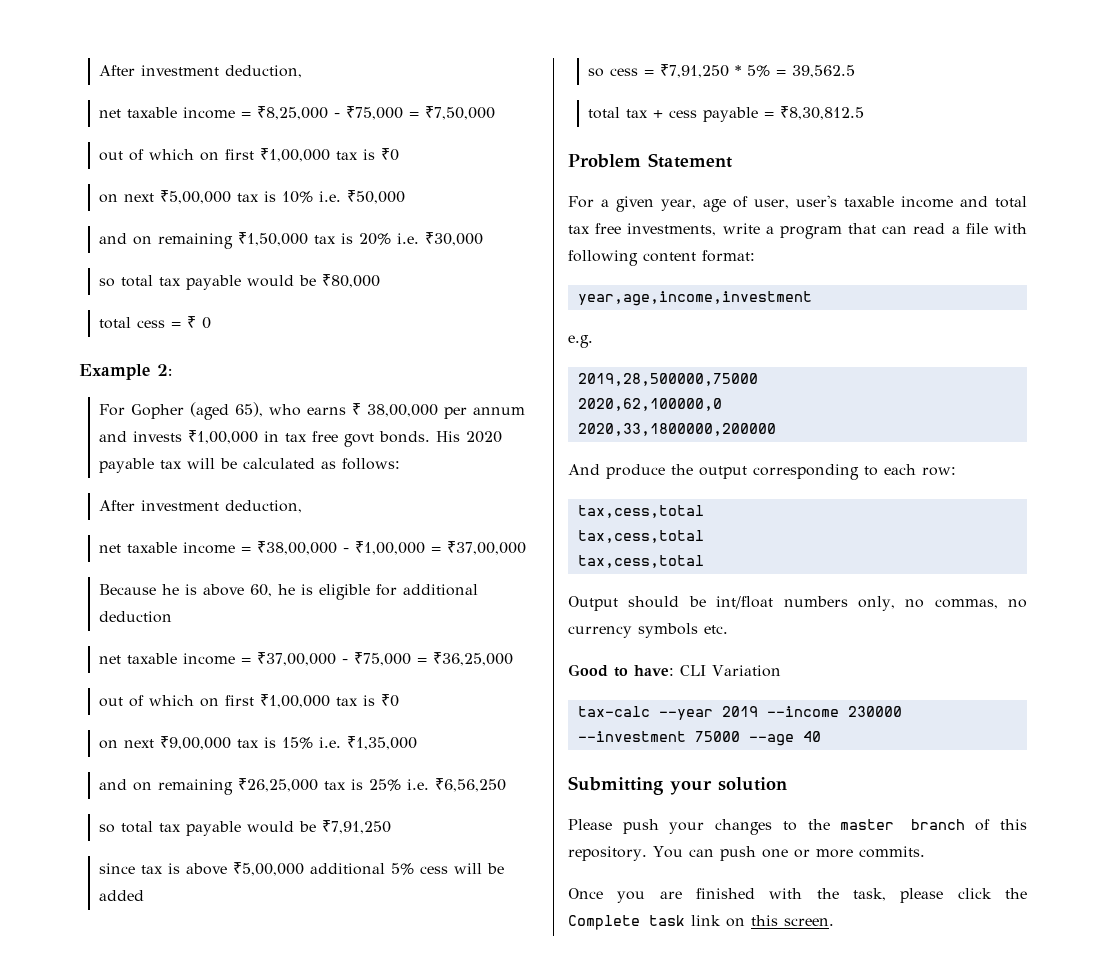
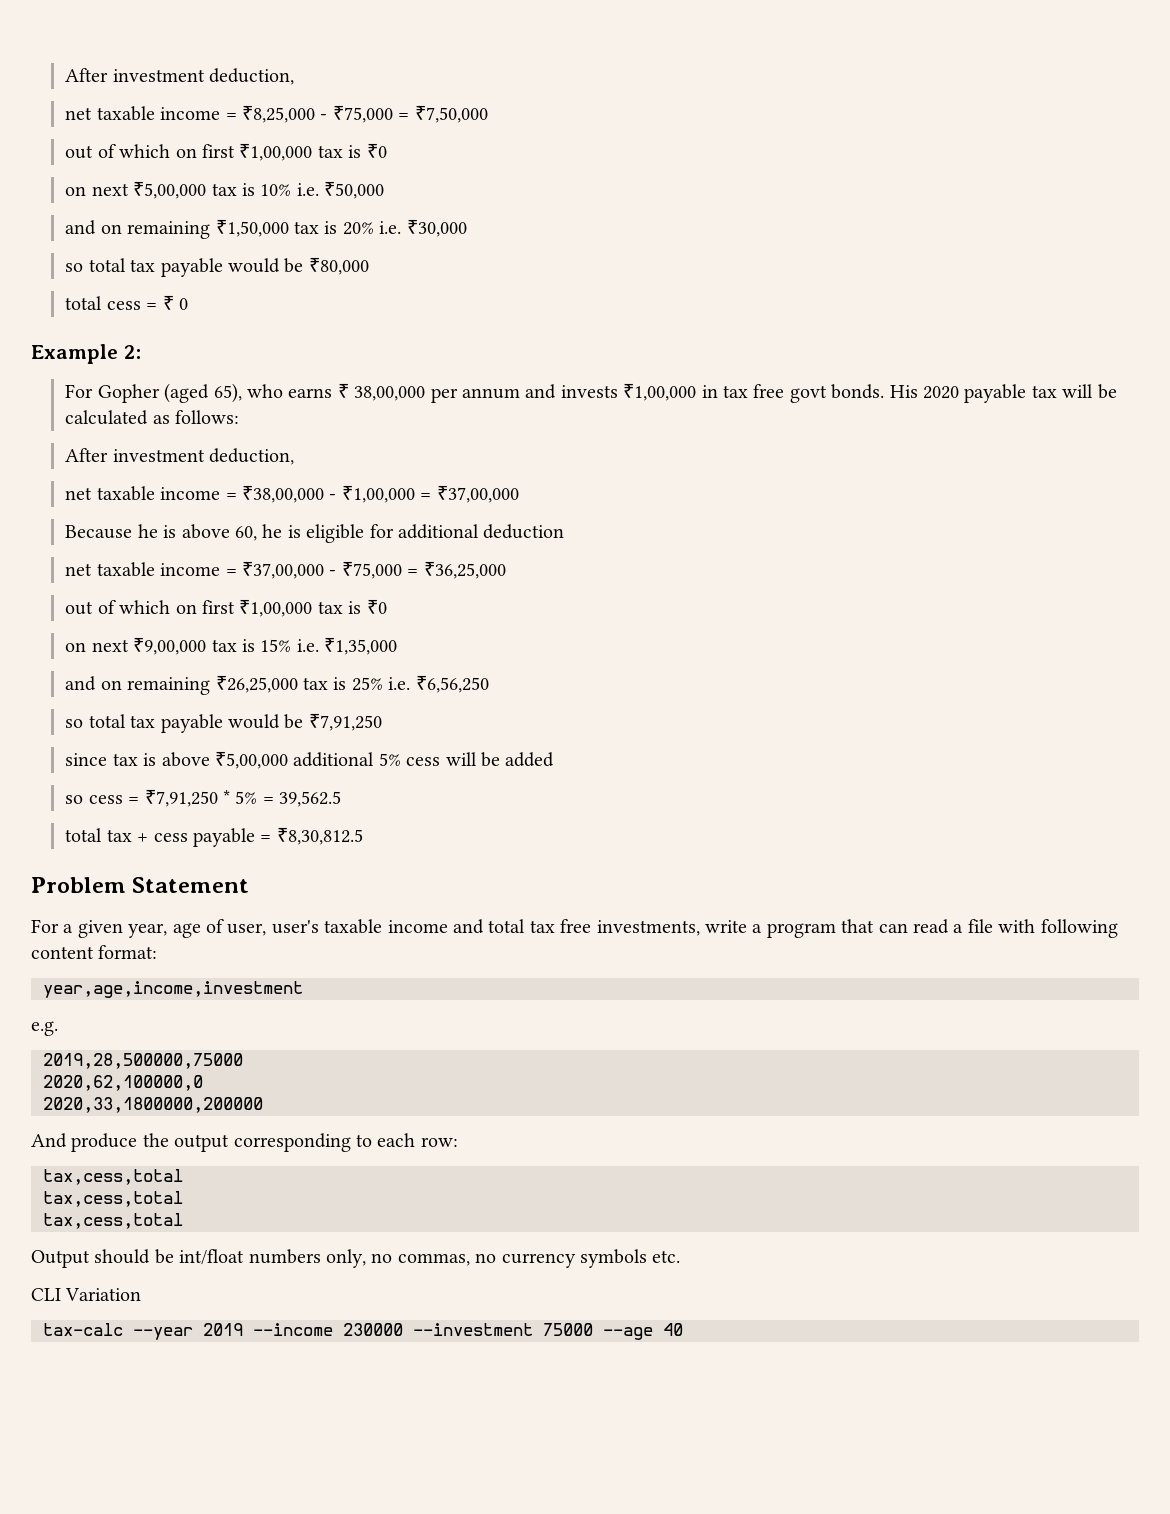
[568,664,674,677] Good to have: -> (681, 1256) none
[568,776,787,795] [568,819,1027,835] [568,846,925,861] [568,888,1027,903] [568,915,834,930] // Submitting your solution // Please push your changes to the master branch of this repository. You can push one or more commits. // Once you are finished with the task, please click the Complete task link on this screen. -> (683, 1329) none

